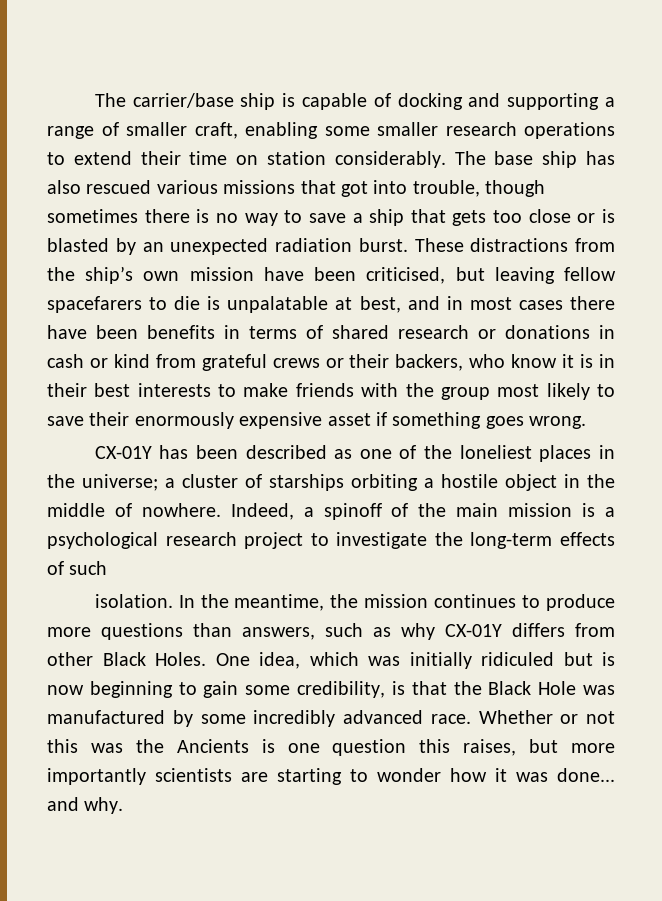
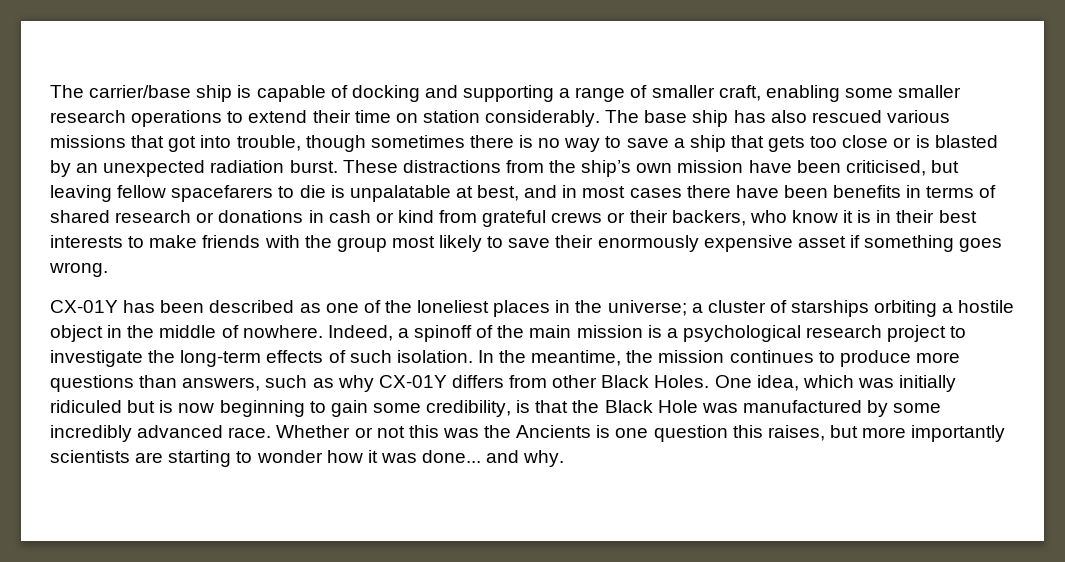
(108, 568) // -> (392, 356) none

